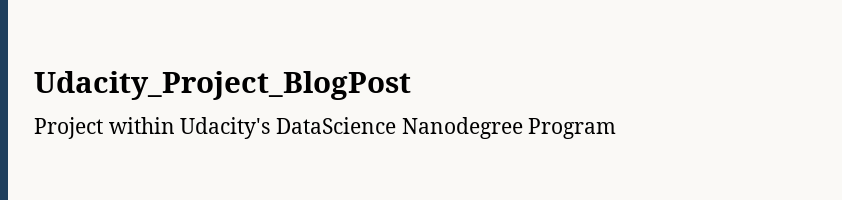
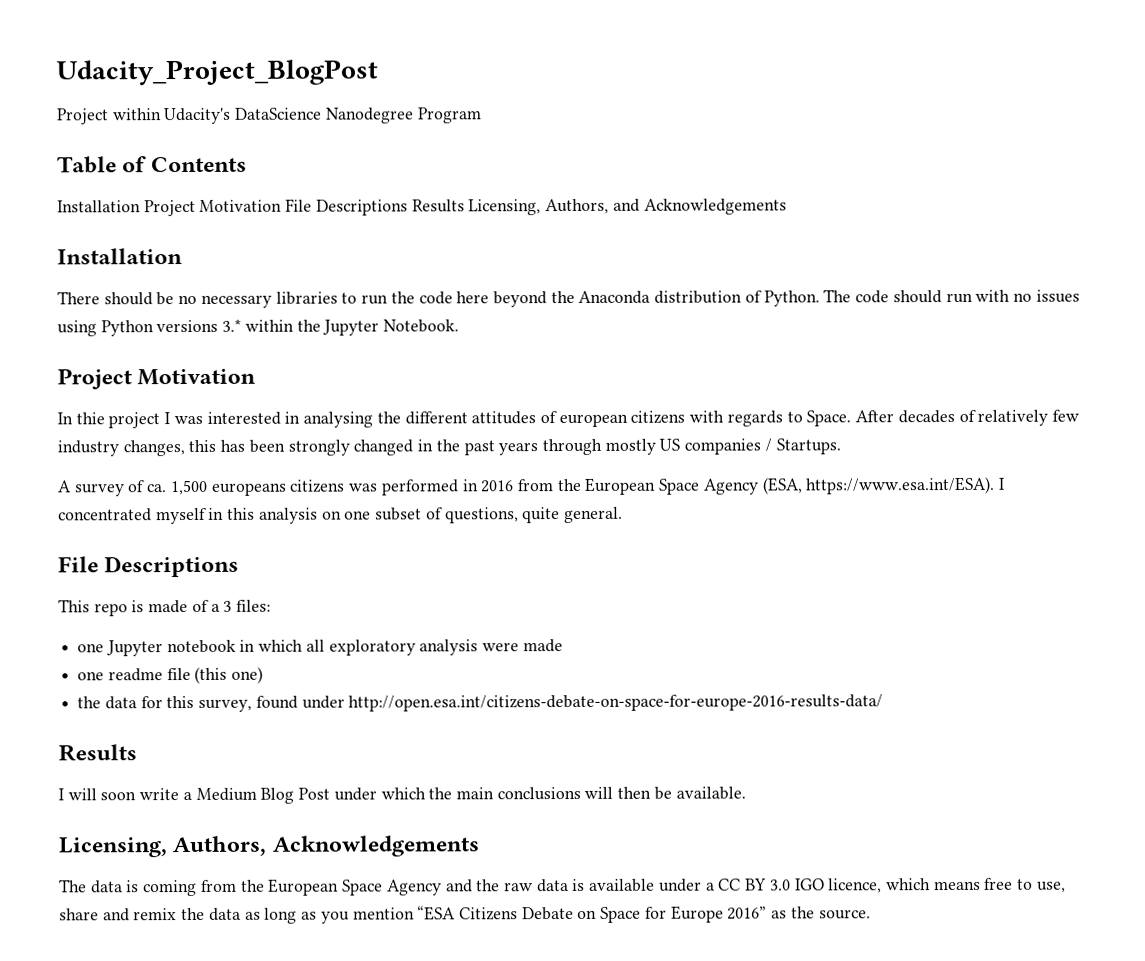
(617, 128) none -> [57,156,247,174] [57,198,787,217] [57,248,183,265] [57,289,1080,308] [57,318,460,337] [57,368,257,390] [57,409,1079,429] [57,438,841,457] [57,476,1006,497] [58,506,623,525] [58,555,240,578] [58,599,272,617] [77,639,563,657] [77,666,264,684] [77,694,884,712] [58,744,137,762] [58,786,746,804] [58,835,479,858] [59,877,1066,897] [59,905,871,924] // Table of Contents // Installation Project Motivation File Descriptions Results Licensing, Authors, and Acknowledgements // Installation // There should be no necessary libraries to run the code here beyond the Anaconda distribution of Python. The code should run with no issues using Python versions 3.* within the Jupyter Notebook. // Project Motivation // In thie project I was interested in analysing the different attitudes of european citizens with regards to Space. After decades of relatively few industry changes, this has been strongly changed in the past years through mostly US companies / Startups. // A survey of ca. 1,500 europeans citizens was performed in 2016 from the European Space Agency (ESA, https://www.esa.int/ESA). I concentrated myself in this analysis on one subset of questions, quite general. // File Descriptions // This repo is made of a 3 files: // one Jupyter notebook in which all exploratory analysis were made // one readme file (this one) // the data for this survey, found under http://open.esa.int/citizens-debate-on-space-for-europe-2016-results-data/ // Results // I will soon write a Medium Blog Post under which the main conclusions will then be available. // Licensing, Authors, Acknowledgements // The data is coming from the European Space Agency and the raw data is available under a CC BY 3.0 IGO licence, which means free to use, share and remix the data as long as you mention “ESA Citizens Debate on Space for Europe 2016” as the source.

